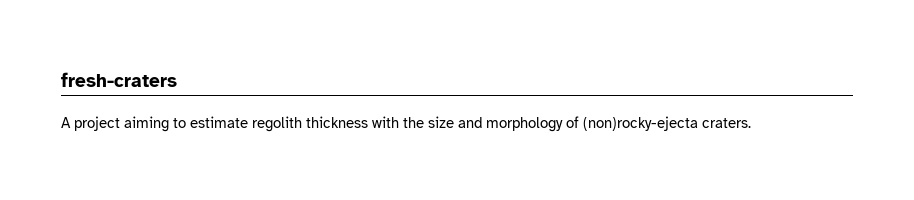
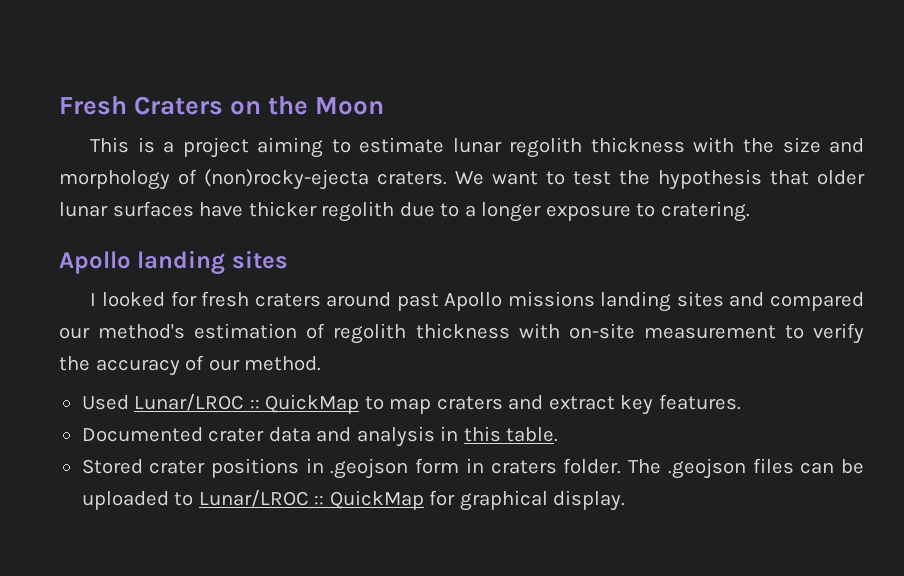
[61,72,177,87] [61,117,71,128] fresh-craters // A -> [59,96,385,115] [90,137,175,153] Fresh Craters on the Moon // This is a
(248, 122) none -> [452,138,502,153] lunar
(751, 123) none -> [455,169,865,190] [59,201,750,222] [59,250,288,275] [90,291,865,312] [59,323,865,344] [59,355,322,376] [81,394,741,415] [81,426,559,447] [81,458,864,479] [81,490,626,511] We want to test the hypothesis that older lunar surfaces have thicker regolith due to a longer exposure to cratering. // Apollo landing sites // I looked for fresh craters around past Apollo missions landing sites and compared our method's estimation of regolith thickness with on-site measurement to verify the accuracy of our method. // Used Lunar/LROC :: QuickMap to map craters and extract key features. // Documented crater data and analysis in this table. // Stored crater positions in .geojson form in craters folder. The .geojson files can be uploaded to Lunar/LROC :: QuickMap for graphical display.

